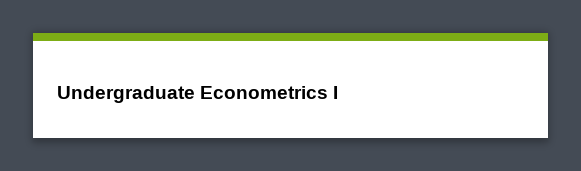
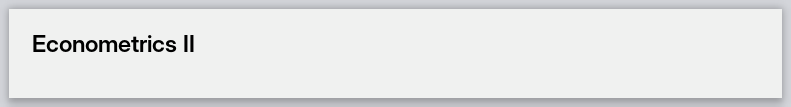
[57,86,339,103] Undergraduate Econometrics I -> [32,35,196,53] Econometrics II

